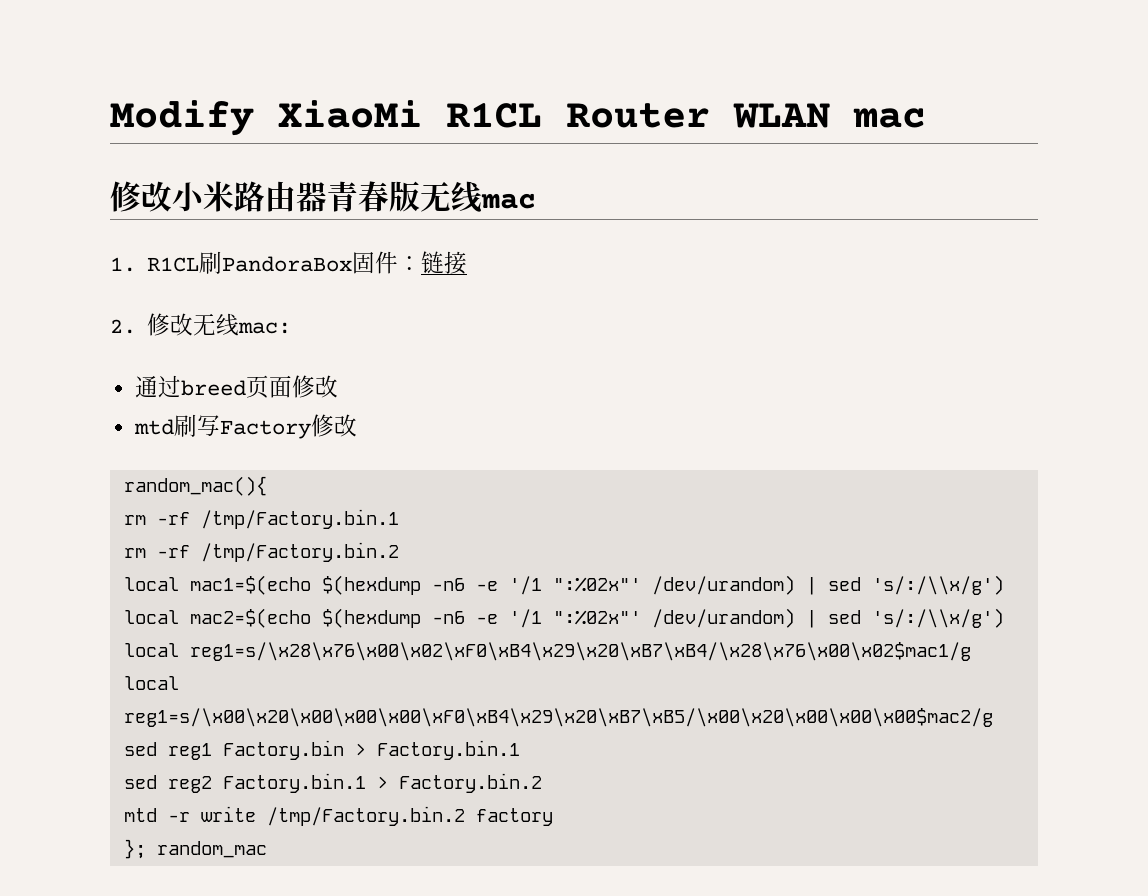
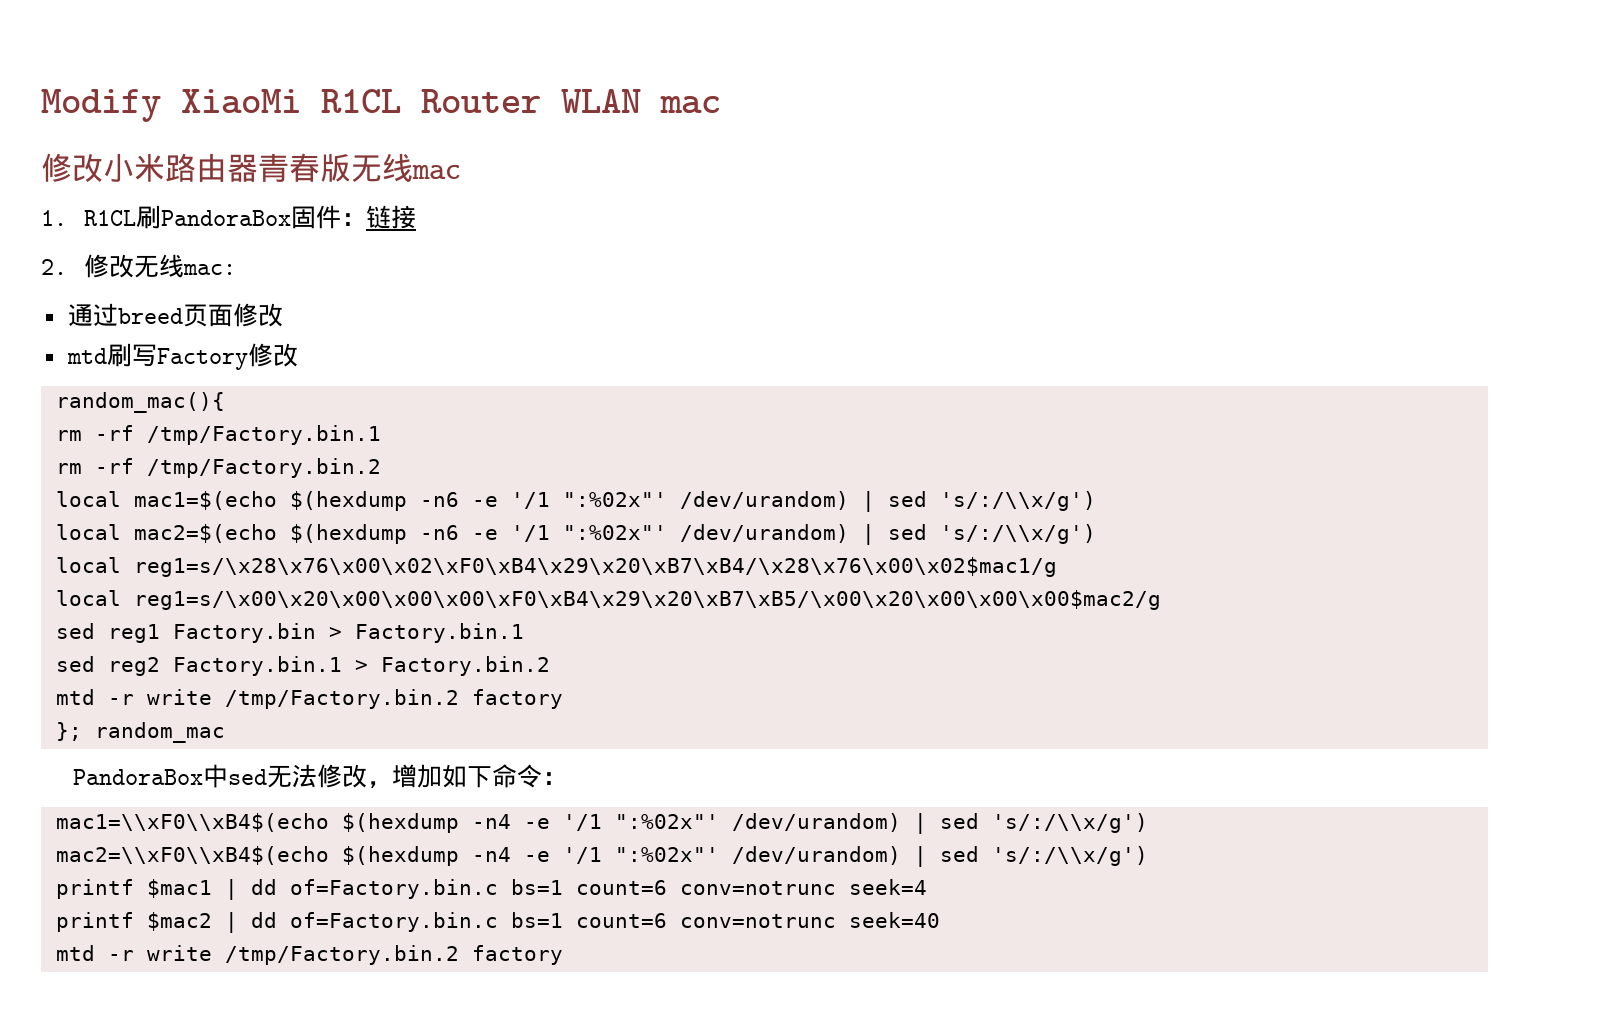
(267, 849) none -> [73,764,568,789] [55,813,1148,834] [55,846,1148,867] [55,879,927,900] [55,912,940,933] [55,945,563,965] // PandoraBox中sed无法修改，增加如下命令： // mac1=\\xF0\\xB4$(echo $(hexdump -n4 -e '/1 ":%02x"' /dev/urandom) | sed 's/:/\\x/g') // mac2=\\xF0\\xB4$(echo $(hexdump -n4 -e '/1 ":%02x"' /dev/urandom) | sed 's/:/\\x/g') // printf $mac1 | dd of=Factory.bin.c bs=1 count=6 conv=notrunc seek=4 // printf $mac2 | dd of=Factory.bin.c bs=1 count=6 conv=notrunc seek=40 // mtd -r write /tmp/Factory.bin.2 factory

